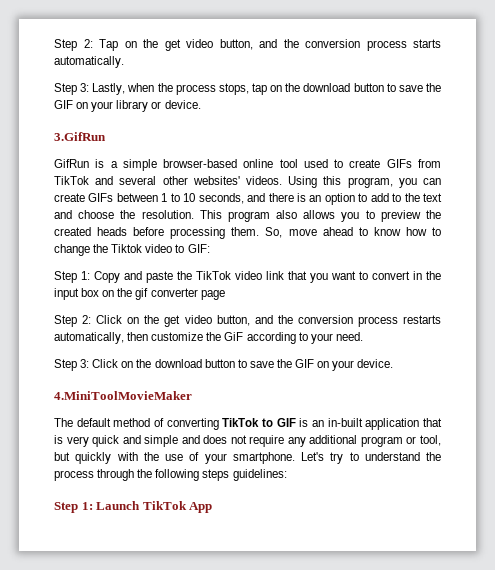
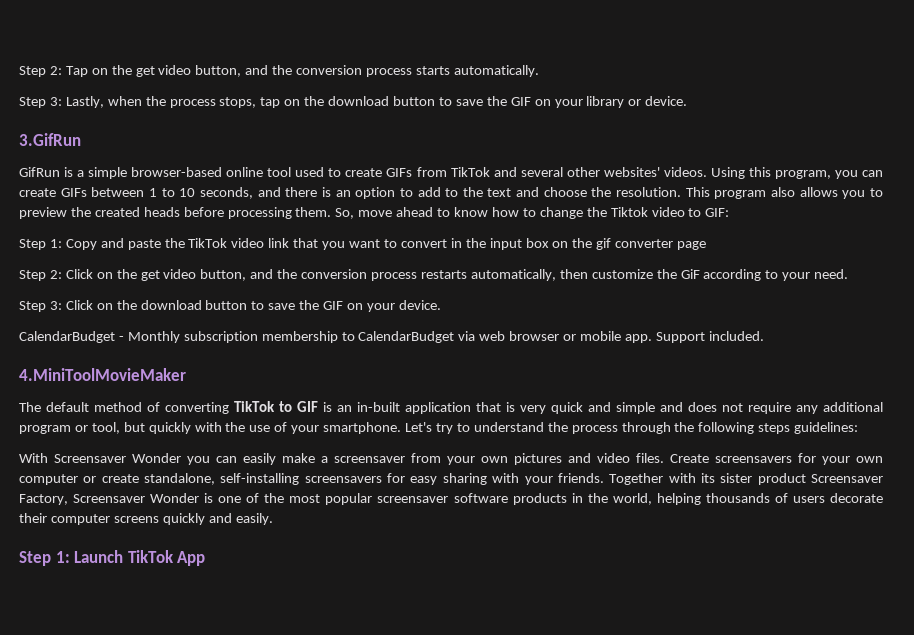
(394, 363) none -> [19,331,764,343] // CalendarBudget - Monthly subscription membership to CalendarBudget via web browser or mobile app. Support included.
(287, 475) none -> [19,453,883,465] [19,473,884,485] [19,493,884,505] [19,513,273,525] // With Screensaver Wonder you can easily make a screensaver from your own pictures and video files. Create screensavers for your own computer or create standalone, self-installing screensavers for easy sharing with your friends. Together with its sister product Screensaver Factory, Screensaver Wonder is one of the most popular screensaver software products in the world, helping thousands of users decorate their computer screens quickly and easily.

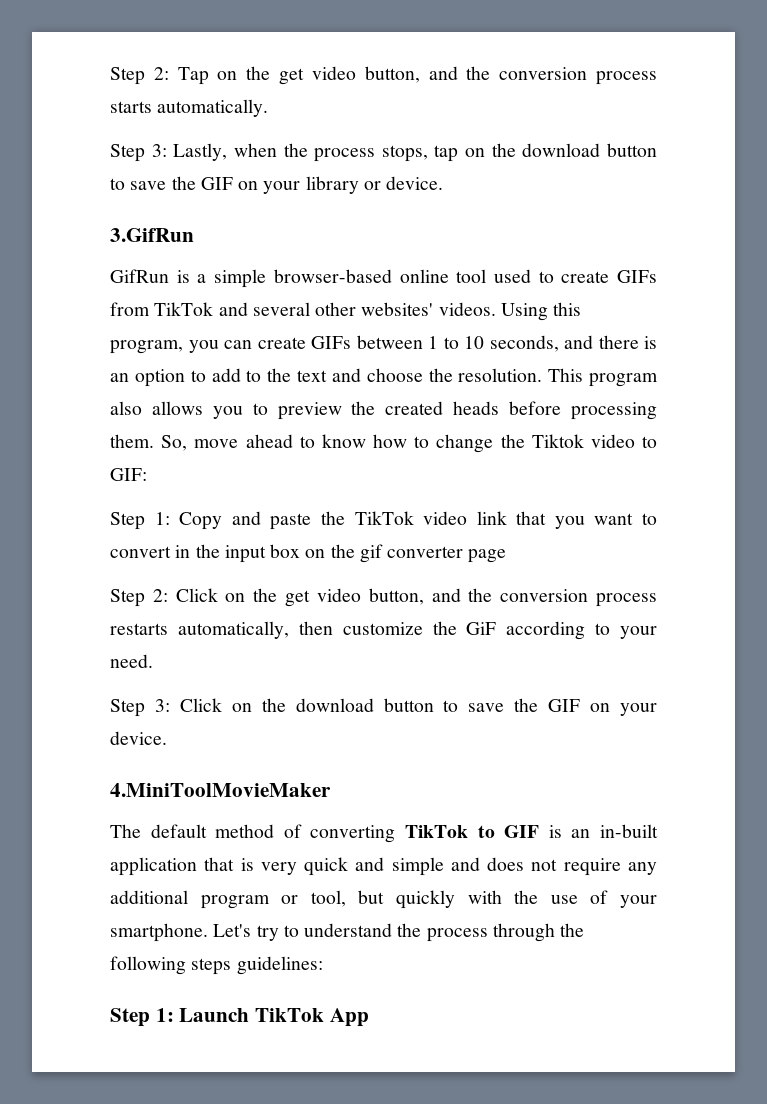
[19,331,764,343] // CalendarBudget - Monthly subscription membership to CalendarBudget via web browser or mobile app. Support included. -> (167, 738) none
[19,453,883,465] [19,473,884,485] [19,493,884,505] [19,513,273,525] // With Screensaver Wonder you can easily make a screensaver from your own pictures and video files. Create screensavers for your own computer or create standalone, self-installing screensavers for easy sharing with your friends. Together with its sister product Screensaver Factory, Screensaver Wonder is one of the most popular screensaver software products in the world, helping thousands of users decorate their computer screens quickly and easily. -> (323, 965) none

